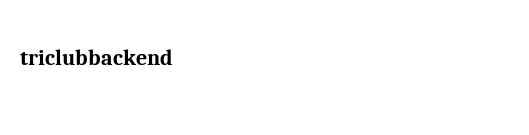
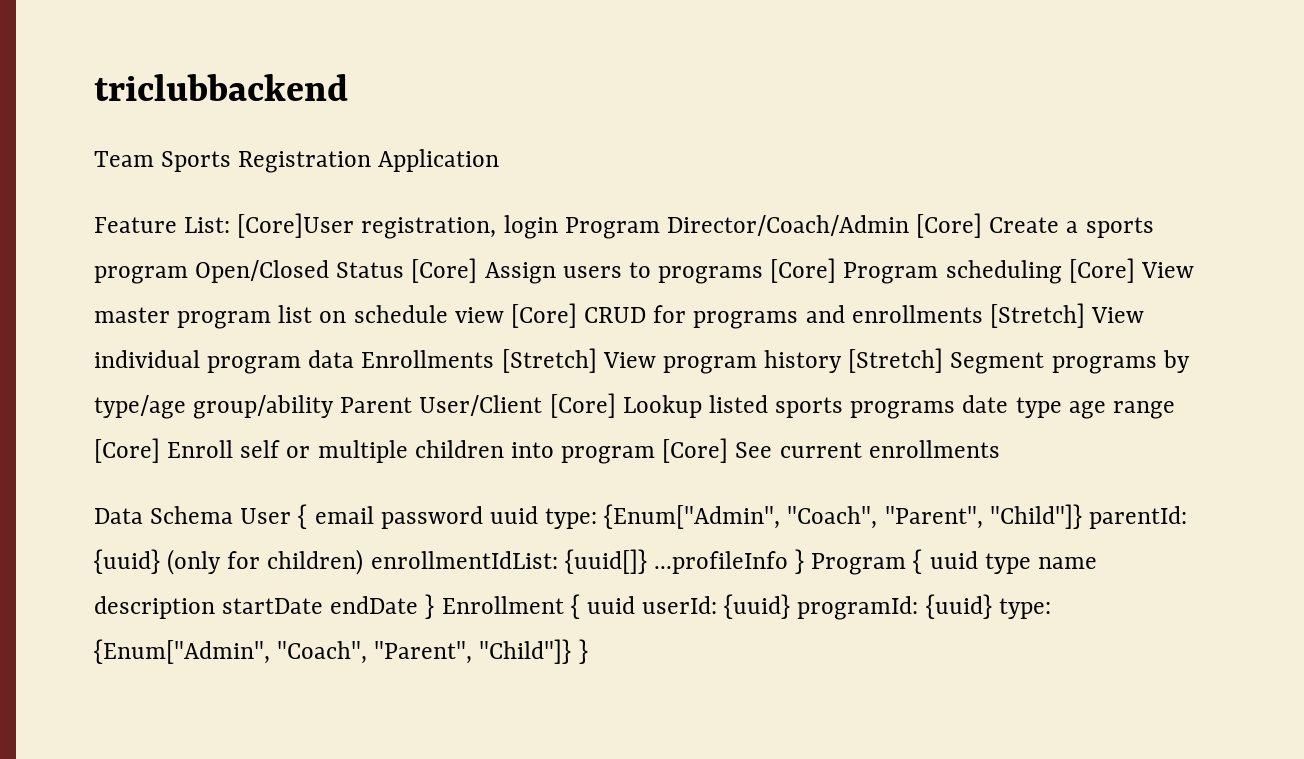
(173, 57) none -> [94,149,500,173] [94,213,1154,239] [94,258,1194,284] [94,303,1145,329] [94,348,1190,374] [94,393,1175,419] [94,438,1000,464] [94,504,1187,529] [94,549,1097,575] [94,594,1051,620] [94,639,588,664] // Team Sports Registration Application // Feature List: [Core]User registration, login Program Director/Coach/Admin [Core] Create a sports program Open/Closed Status [Core] Assign users to programs [Core] Program scheduling [Core] View master program list on schedule view [Core] CRUD for programs and enrollments [Stretch] View individual program data Enrollments [Stretch] View program history [Stretch] Segment programs by type/age group/ability Parent User/Client [Core] Lookup listed sports programs date type age range [Core] Enroll self or multiple children into program [Core] See current enrollments // Data Schema User { email password uuid type: {Enum["Admin", "Coach", "Parent", "Child"]} parentId: {uuid} (only for children) enrollmentIdList: {uuid[]} ...profileInfo } Program { uuid type name description startDate endDate } Enrollment { uuid userId: {uuid} programId: {uuid} type: {Enum["Admin", "Coach", "Parent", "Child"]} }

